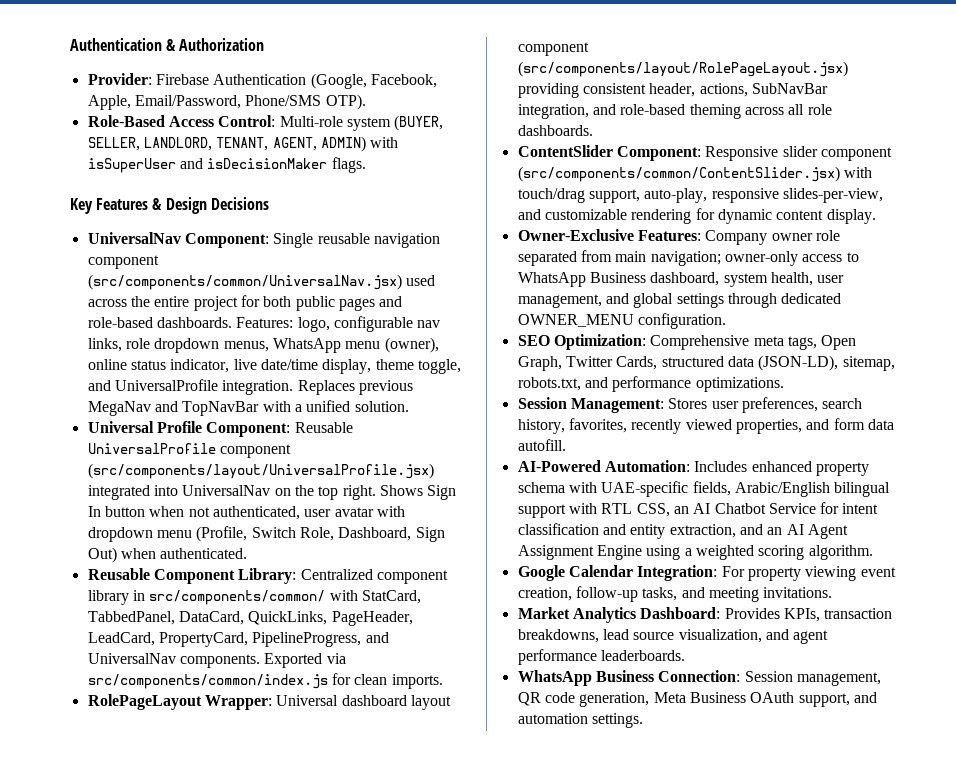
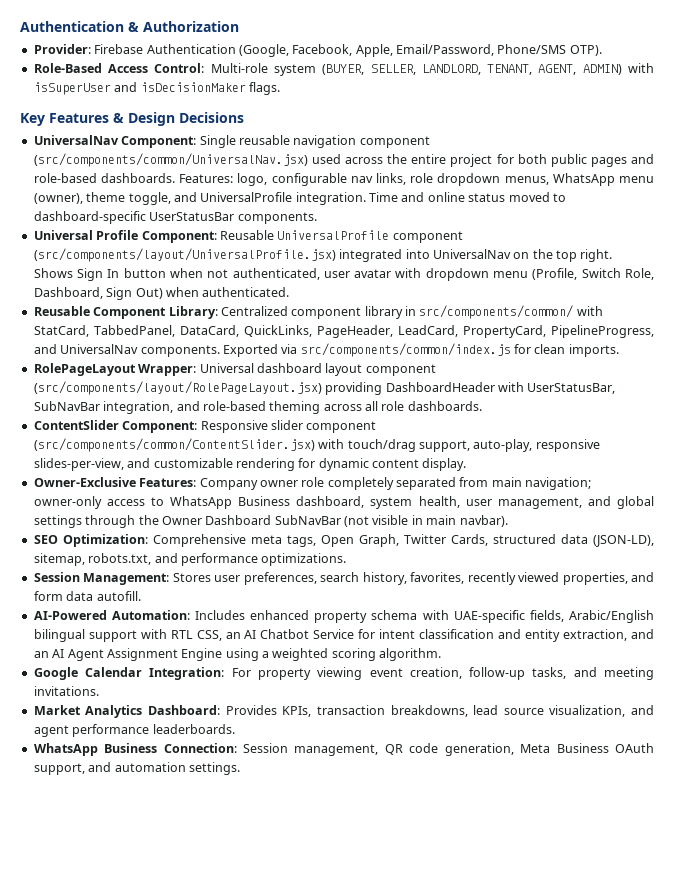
[87,359,372,374] online status indicator, live date/time display, -> (83, 198) none
[297,380,413,395] [87,400,409,416] Replaces previous MegaNav and TopNavBar with a unified solution. -> [369,192,566,202] [33,211,317,224] Time and online status moved to dashboard-specific UserStatusBar components.
[582,83,748,97] consistent header, actions, -> [385,382,616,394] DashboardHeader with UserStatusBar,
(840, 235) none -> [327,477,394,490] completely
[781,293,842,304] [517,313,726,329] dedicated OWNER_MENU configuration. -> [138,515,508,527] the Owner Dashboard SubNavBar (not visible in main navbar).

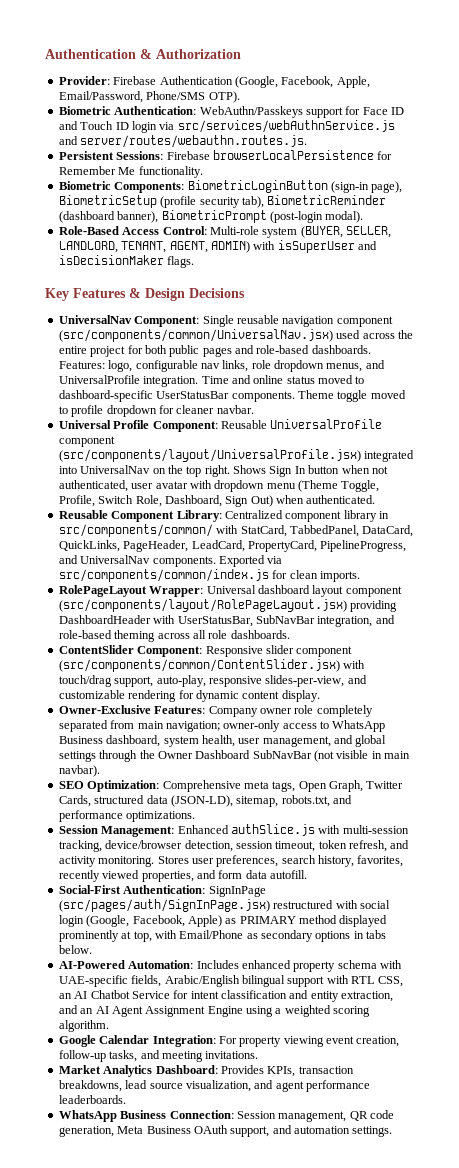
(602, 50) none -> [58,106,404,118] [58,120,395,133] [58,135,308,148] [58,150,393,160] [58,166,203,178] [58,180,403,193] [58,195,387,208] [58,210,364,223] // Biometric Authentication: WebAuthn/Passkeys support for Face ID and Touch ID login via src/services/webAuthnService.js and server/routes/webauthn.routes.js. // Persistent Sessions: Firebase browserLocalPersistence for Remember Me functionality. // Biometric Components: BiometricLoginButton (sign-in page), BiometricSetup (profile security tab), BiometricReminder (dashboard banner), BiometricPrompt (post-login modal).
[552,173,654,186] [33,192,171,205] WhatsApp menu (owner), theme toggle, -> (363, 367) none
(317, 218) none -> [297,390,406,402] [58,405,254,417] Theme toggle moved to profile dropdown for cleaner navbar.
[532,268,578,280] (Profile, -> [298,480,380,492] [58,495,95,507] (Theme Toggle, Profile,
(170, 579) none -> [177,824,409,836] [58,840,410,852] [58,856,155,867] Enhanced authSlice.js with multi-session tracking, device/browser detection, session timeout, token refresh, and activity monitoring.
(141, 596) none -> [58,885,266,897] [58,899,390,912] [58,915,388,927] [58,930,387,942] [58,945,92,954] // Social-First Authentication: SignInPage (src/pages/auth/SignInPage.jsx) restructured with social login (Google, Facebook, Apple) as PRIMARY method displayed prominently at top, with Email/Phone as secondary options in tabs below.

